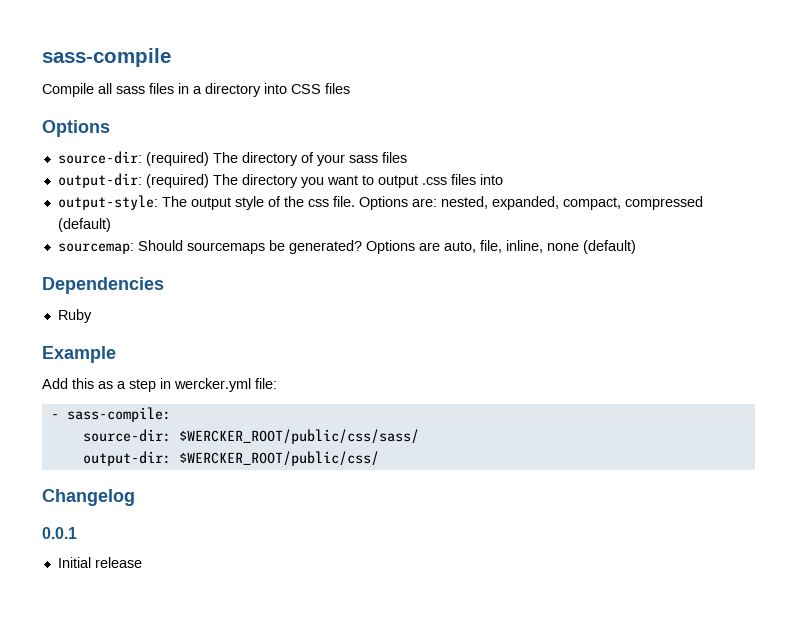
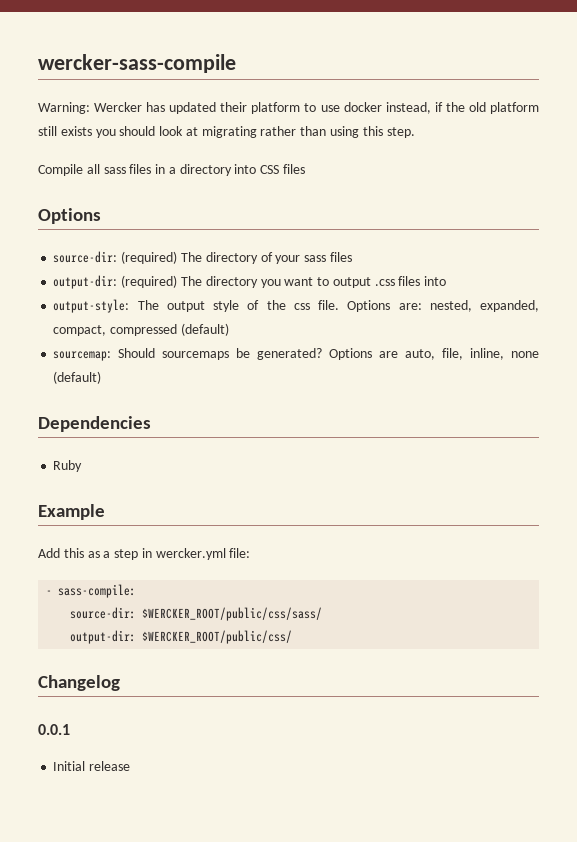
[42,48,171,67] sass-compile -> [38,54,236,73] [38,102,540,114] [38,126,415,138] wercker-sass-compile // Warning: Wercker has updated their platform to use docker instead, if the old platform still exists you should look at migrating rather than using this step.

